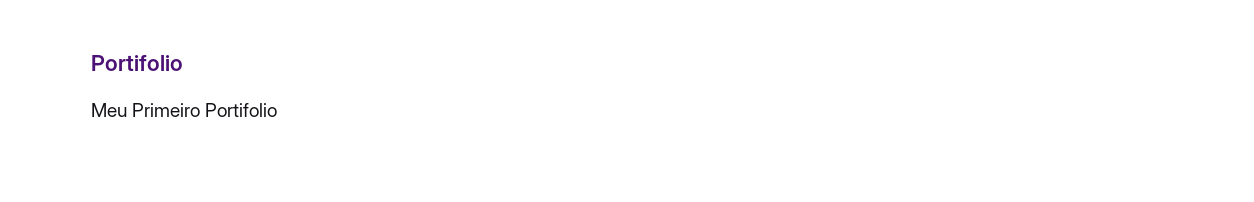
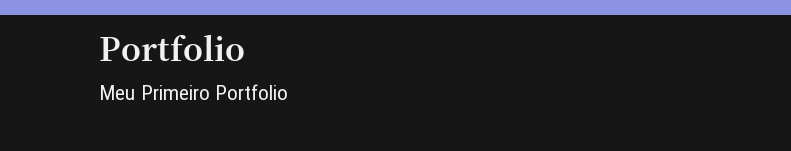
[91,55,183,71] Portifolio -> [99,34,245,61] Portfolio
[205,103,278,117] Portifolio -> [215,84,289,100] Portfolio

